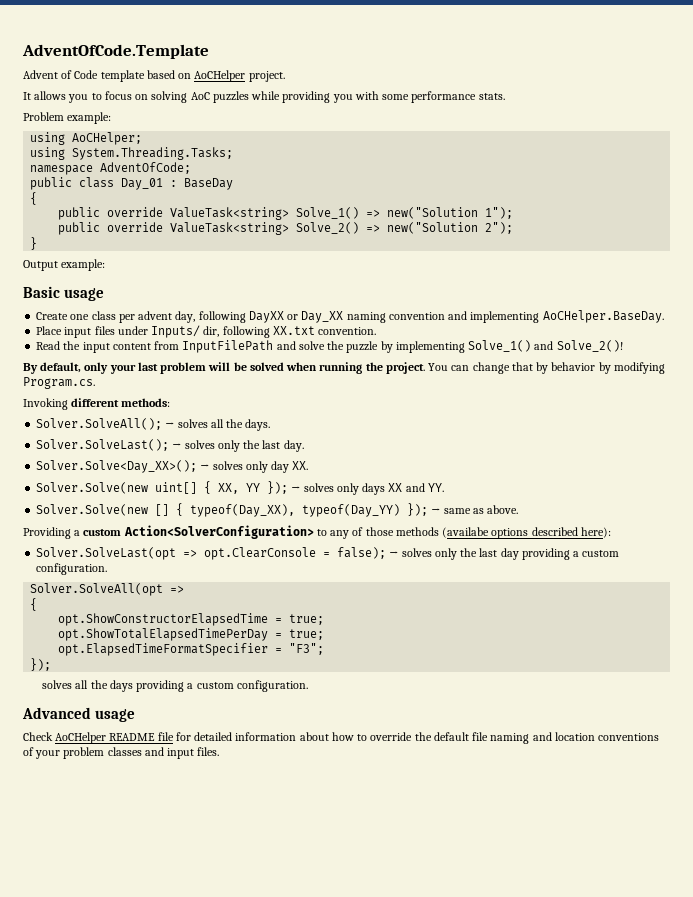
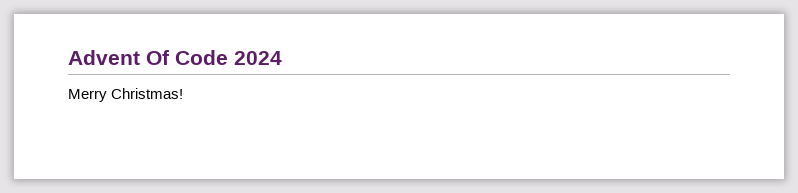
[22,44,209,59] [23,70,285,82] [23,91,505,103] [23,112,112,124] [30,132,143,145] [30,147,234,160] [30,162,192,175] [30,177,234,190] [30,192,38,205] [58,207,514,220] [58,222,514,235] [30,237,38,250] [23,259,106,271] [23,286,105,301] [36,310,664,323] [36,325,377,338] [36,340,623,353] [23,362,665,374] [23,377,95,389] [23,398,171,410] [36,418,271,431] [36,439,304,452] [36,460,309,473] [36,481,444,495] [36,503,519,517] [23,525,611,539] [36,547,620,560] [36,563,108,575] [30,583,185,596] [30,598,38,611] [58,613,325,626] [58,628,325,641] [58,643,325,656] [30,658,52,671] [42,680,308,692] [22,707,136,722] [23,732,660,744] [23,747,220,759] AdventOfCode.Template // Advent of Code template based on AoCHelper project. // It allows you to focus on solving AoC puzzles while providing you with some performance stats. // Problem example: // using AoCHelper; // using System.Threading.Tasks; // namespace AdventOfCode; // public class Day_01 : BaseDay // { // public override ValueTask<string> Solve_1() => new("Solution 1"); // public override ValueTask<string> Solve_2() => new("Solution 2"); // } // Output example: // Basic usage // Create one class per advent day, following DayXX or Day_XX naming convention and implementing AoCHelper.BaseDay. // Place input files under Inputs/ dir, following XX.txt convention. // Read the input content from InputFilePath and solve the puzzle by implementing Solve_1() and Solve_2()! // By default, only your last problem will be solved when running the project. You can change that by behavior by modifying Program.cs. // Invoking different methods: // Solver.SolveAll(); → solves all the days. // Solver.SolveLast(); → solves only the last day. // Solver.Solve<Day_XX>(); → solves only day XX. // Solver.Solve(new uint[] { XX, YY }); → solves only days XX and YY. // Solver.Solve(new [] { typeof(Day_XX), typeof(Day_YY) }); → same as above. // Providing a custom Action<SolverConfiguration> to any of those methods (availabe options described here): // Solver.SolveLast(opt => opt.ClearConsole = false); → solves only the last day providing a custom configuration. // Solver.SolveAll(opt => // { // opt.ShowConstructorElapsedTime = true; // opt.ShowTotalElapsedTimePerDay = true; // opt.ElapsedTimeFormatSpecifier = "F3"; // }); // solves all the days providing a custom configuration. // Advanced usage // Check AoCHelper README file for detailed information about how to override the default file naming and location conventions of your problem classes and input files. -> [68,50,282,65] [68,88,184,102] Advent Of Code 2024 // Merry Christmas!

